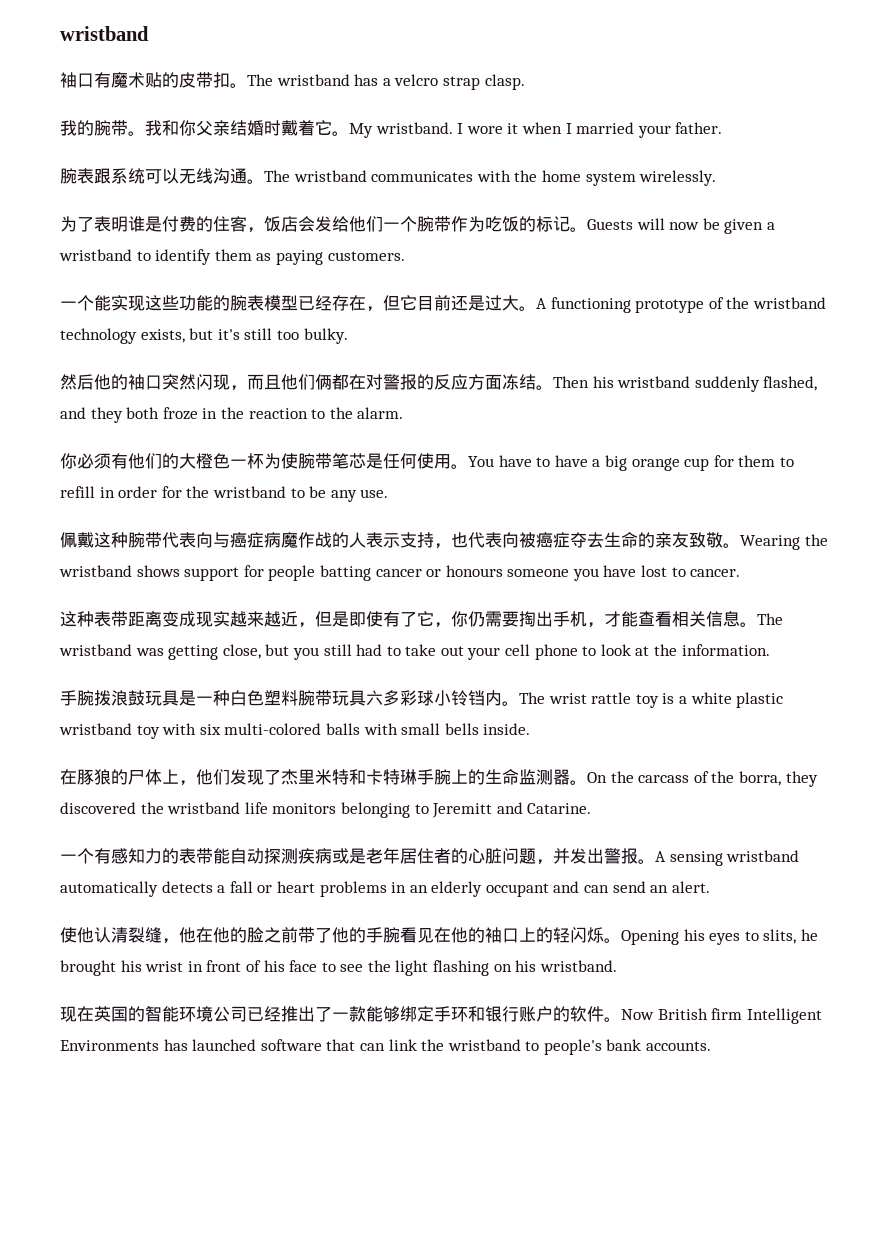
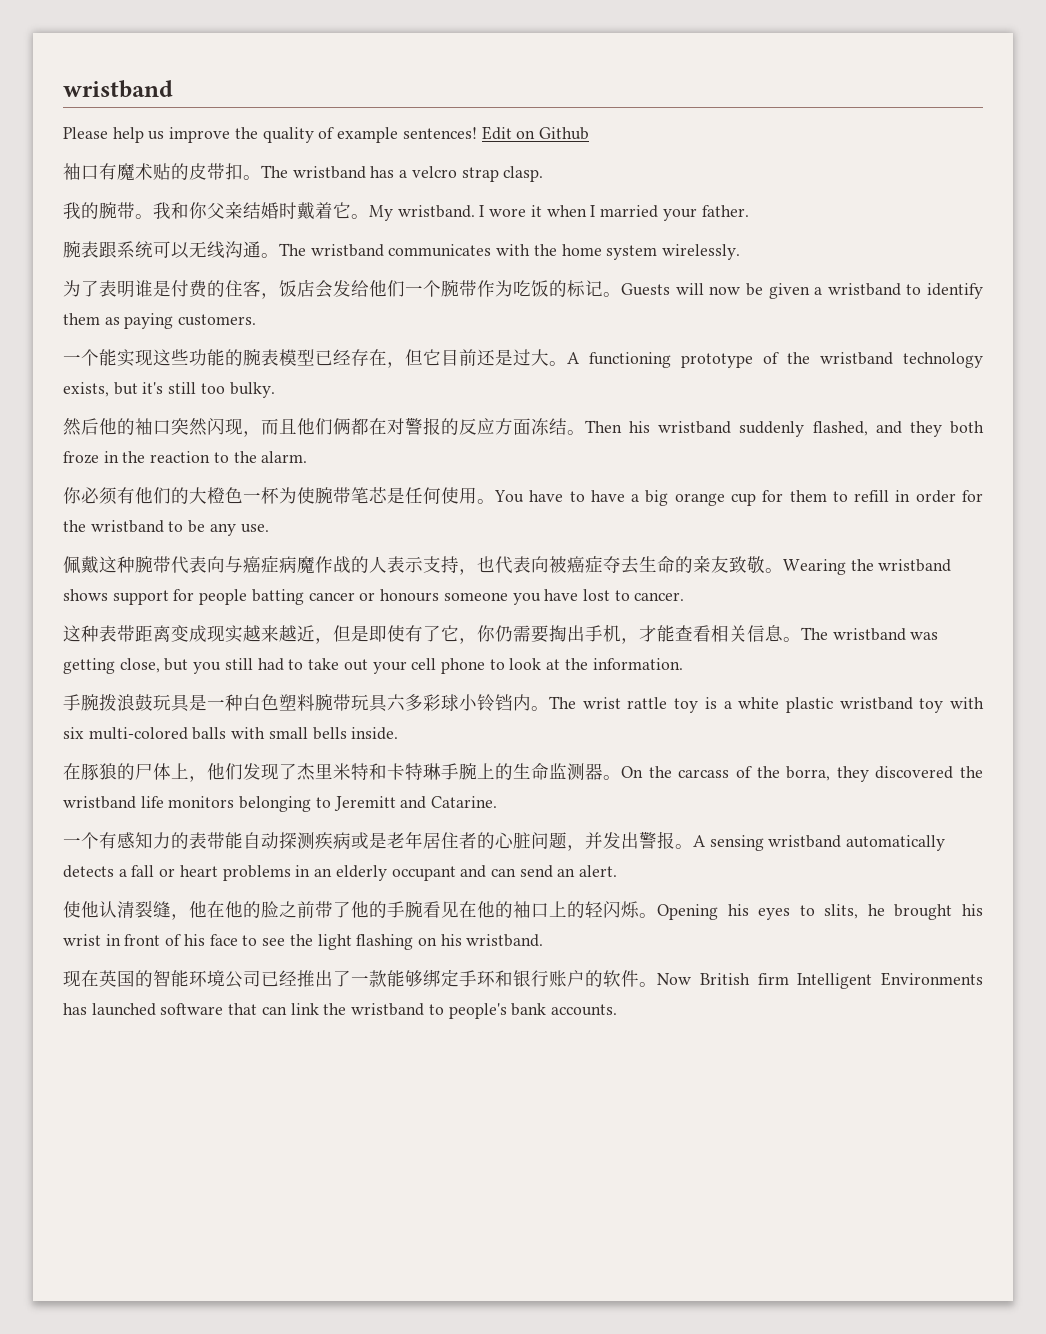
[60,26,149,41] wristband -> [63,80,173,98] [63,126,589,143] wristband // Please help us improve the quality of example sentences! Edit on Github

